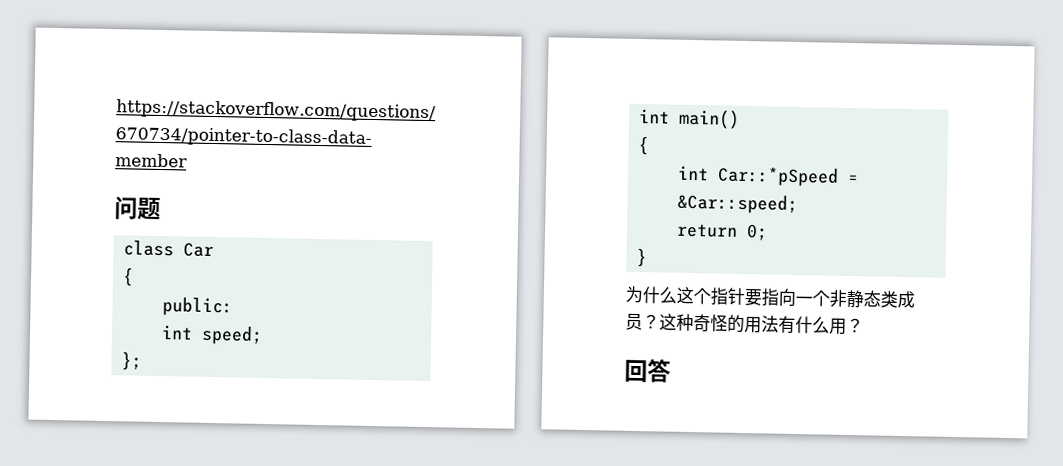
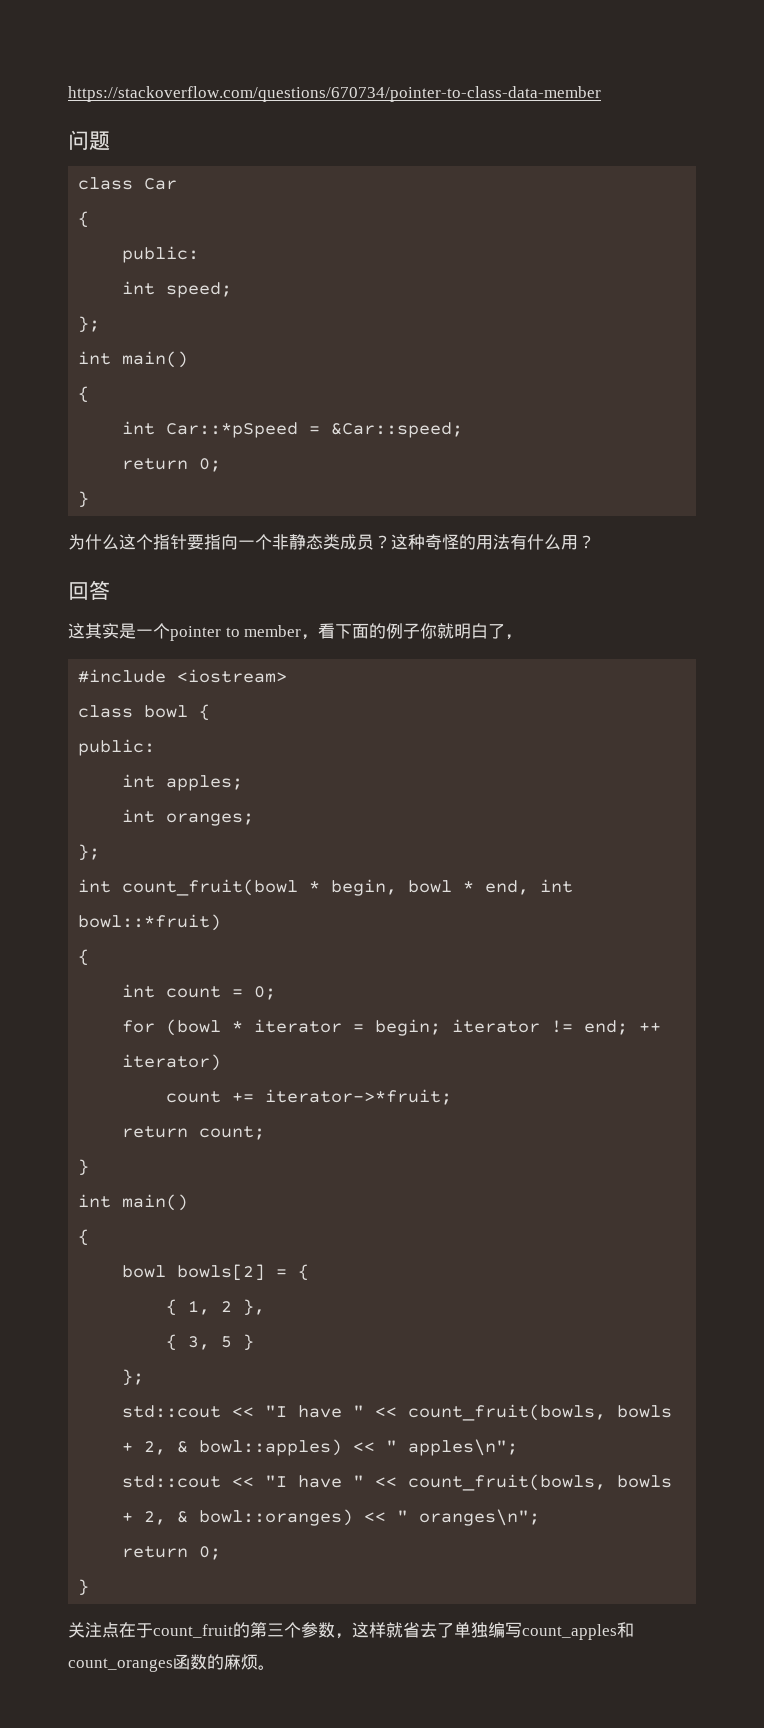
(671, 370) none -> [68,623,523,641] [78,669,288,683] [78,704,211,721] [78,739,156,756] [122,774,244,791] [122,809,255,826] [78,844,101,861] [78,879,574,896] [78,914,222,931] [78,949,90,966] [122,984,277,1000] [122,1019,662,1036] [122,1054,222,1071] [166,1089,453,1105] [122,1126,266,1140] [78,1159,90,1176] [78,1194,189,1211] [78,1229,90,1246] [122,1264,310,1281] [166,1299,266,1316] [166,1334,255,1351] [122,1369,145,1386] [122,1404,673,1421] [122,1439,519,1456] [122,1474,673,1491] [122,1509,541,1526] [122,1546,222,1560] [78,1579,90,1596] [68,1622,634,1640] [68,1654,275,1672] // 这其实是一个pointer to member，看下面的例子你就明白了， // #include <iostream> // class bowl { // public: // int apples; // int oranges; // }; // int count_fruit(bowl * begin, bowl * end, int bowl::*fruit) // { // int count = 0; // for (bowl * iterator = begin; iterator != end; ++ iterator) // count += iterator->*fruit; // return count; // } // int main() // { // bowl bowls[2] = { // { 1, 2 }, // { 3, 5 } // }; // std::cout << "I have " << count_fruit(bowls, bowls + 2, & bowl::apples) << " apples\n"; // std::cout << "I have " << count_fruit(bowls, bowls + 2, & bowl::oranges) << " oranges\n"; // return 0; // } // 关注点在于count_fruit的第三个参数，这样就省去了单独编写count_apples和count_oranges函数的麻烦。

